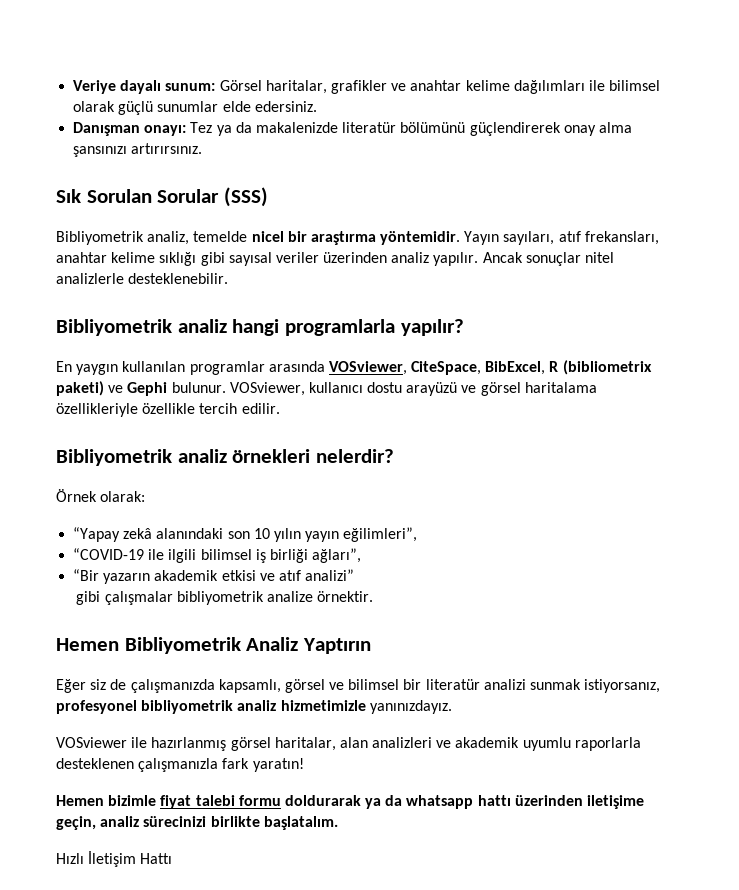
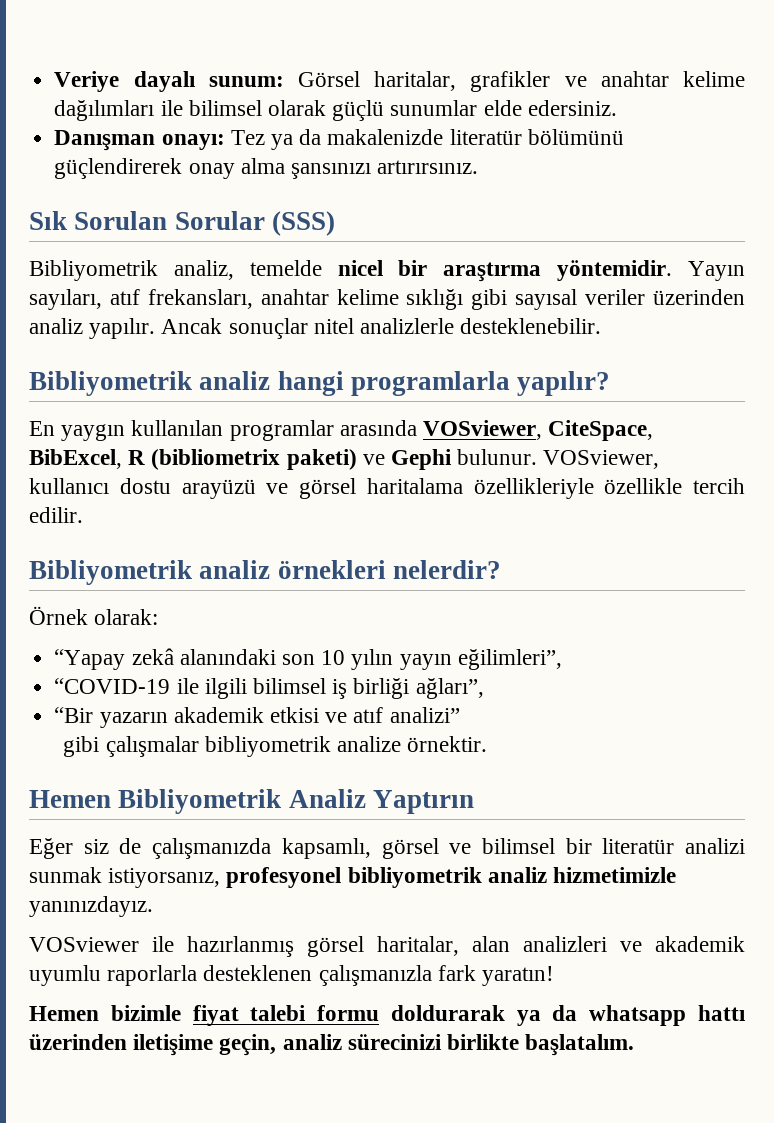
[56,851,173,867] // Hızlı İletişim Hattı -> (635, 1045) none

